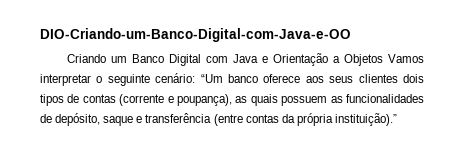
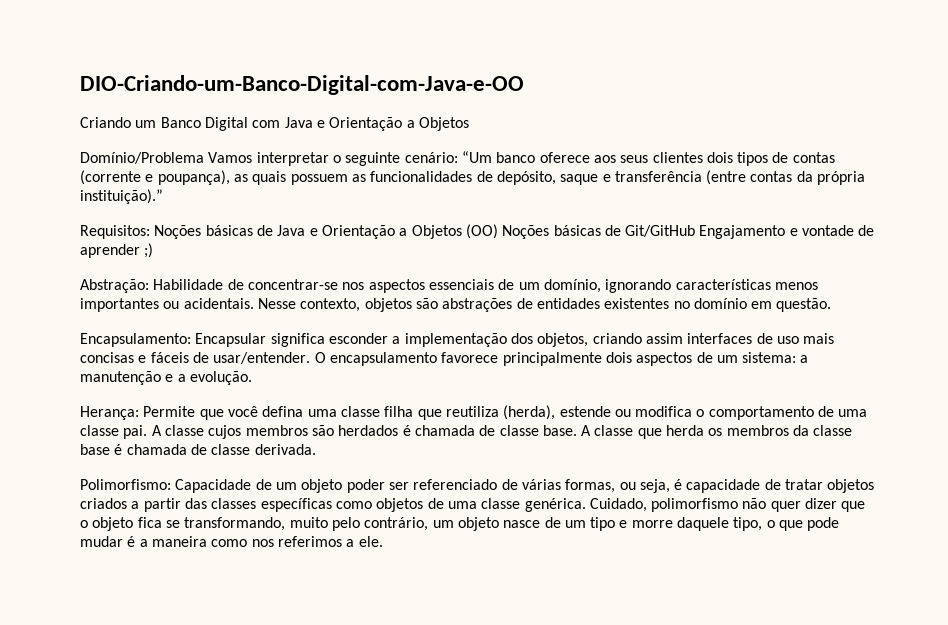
(384, 60) none -> [80,152,204,164] // Domínio/Problema
(397, 119) none -> [80,224,875,239] [80,243,154,258] [80,279,818,293] [80,298,832,312] [80,333,835,347] [80,352,809,366] [80,371,252,385] [80,405,868,420] [80,425,853,439] [80,444,316,455] [80,479,875,493] [80,498,866,512] [80,517,840,531] [80,536,383,547] // Requisitos: Noções básicas de Java e Orientação a Objetos (OO) Noções básicas de Git/GitHub Engajamento e vontade de aprender ;) // Abstração: Habilidade de concentrar-se nos aspectos essenciais de um domínio, ignorando características menos importantes ou acidentais. Nesse contexto, objetos são abstrações de entidades existentes no domínio em questão. // Encapsulamento: Encapsular significa esconder a implementação dos objetos, criando assim interfaces de uso mais concisas e fáceis de usar/entender. O encapsulamento favorece principalmente dois aspectos de um sistema: a manutenção e a evolução. // Herança: Permite que você defina uma classe filha que reutiliza (herda), estende ou modifica o comportamento de uma classe pai. A classe cujos membros são herdados é chamada de classe base. A classe que herda os membros da classe base é chamada de classe derivada. // Polimorfismo: Capacidade de um objeto poder ser referenciado de várias formas, ou seja, é capacidade de tratar objetos criados a partir das classes específicas como objetos de uma classe genérica. Cuidado, polimorfismo não quer dizer que o objeto fica se transformando, muito pelo contrário, um objeto nasce de um tipo e morre daquele tipo, o que pode mudar é a maneira como nos referimos a ele.

